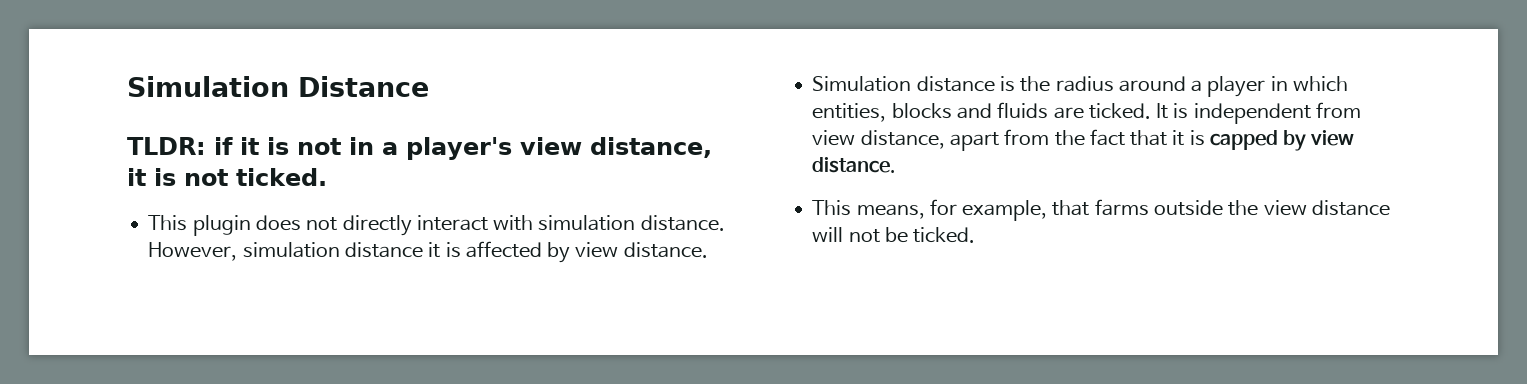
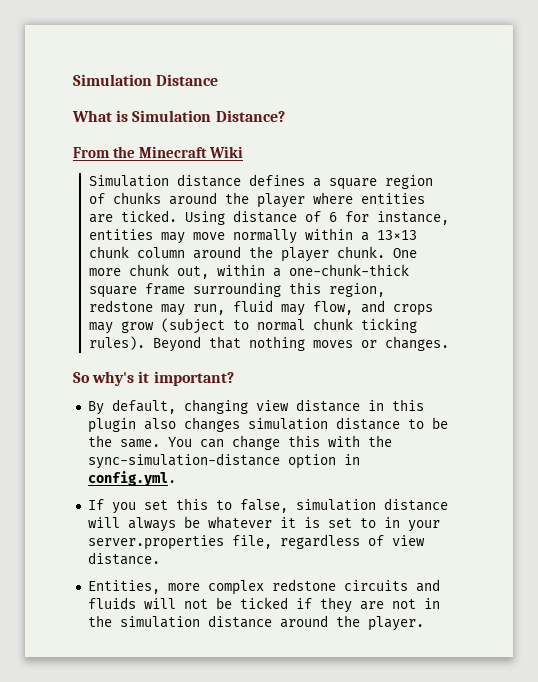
[127,137,712,160] [127,168,327,186] [148,215,725,236] [148,241,708,263] [812,76,1348,97] [812,102,1361,124] [812,129,1355,151] [812,157,897,173] [812,199,1390,221] [812,227,976,243] TLDR: if it is not in a player's view distance, it is not ticked. // This plugin does not directly interact with simulation distance. However, simulation distance it is affected by view distance. // Simulation distance is the radius around a player in which entities, blocks and fluids are ticked. It is independent from view distance, apart from the fact that it is capped by view distance. // This means, for example, that farms outside the view distance will not be ticked. -> [72,110,285,122] [73,146,243,158] [88,174,433,190] [88,192,425,208] [88,210,449,225] [88,228,417,244] [88,246,417,262] [88,264,409,279] [88,282,385,298] [88,300,433,316] [88,318,417,334] [88,336,449,352] [73,371,234,386] [87,399,424,415] [87,417,448,433] [87,435,392,450] [87,453,360,469] [87,471,176,486] [87,498,448,514] [87,516,440,532] [87,534,425,550] [87,552,160,565] [87,579,440,595] [87,597,440,613] [87,615,424,631] What is Simulation Distance? // From the Minecraft Wiki // Simulation distance defines a square region of chunks around the player where entities are ticked. Using distance of 6 for instance, entities may move normally within a 13×13 chunk column around the player chunk. One more chunk out, within a one-chunk-thick square frame surrounding this region, redstone may run, fluid may flow, and crops may grow (subject to normal chunk ticking rules). Beyond that nothing moves or changes. // So why's it important? // By default, changing view distance in this plugin also changes simulation distance to be the same. You can change this with the sync-simulation-distance option in config.yml. // If you set this to false, simulation distance will always be whatever it is set to in your server.properties file, regardless of view distance. // Entities, more complex redstone circuits and fluids will not be ticked if they are not in the simulation distance around the player.

